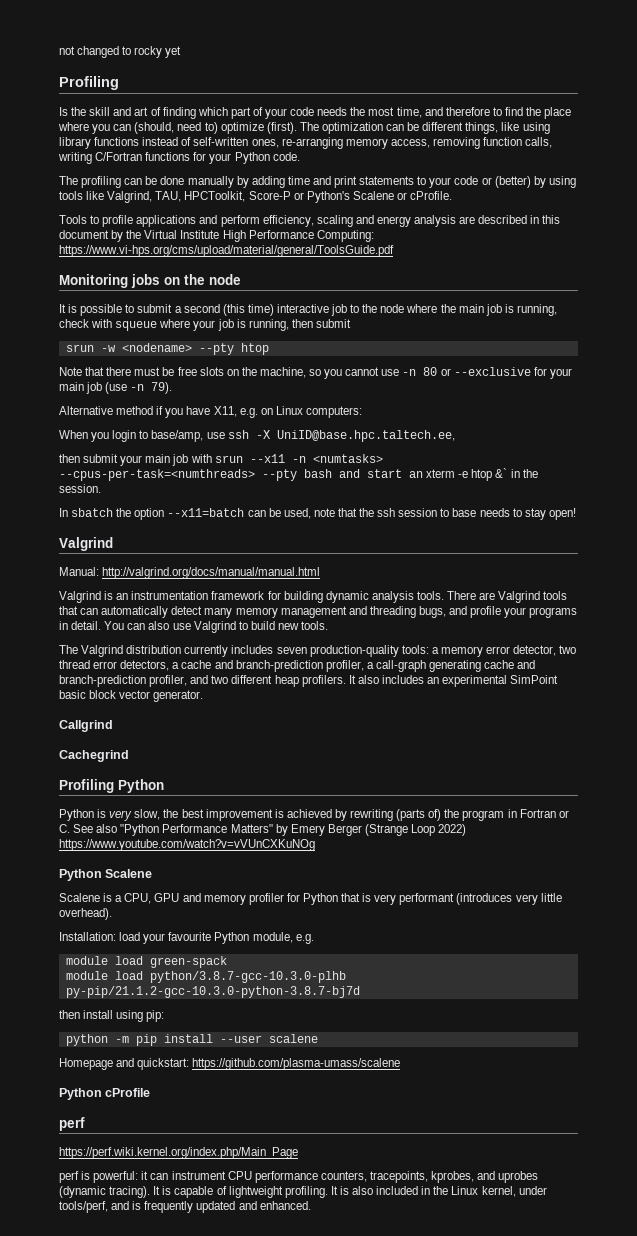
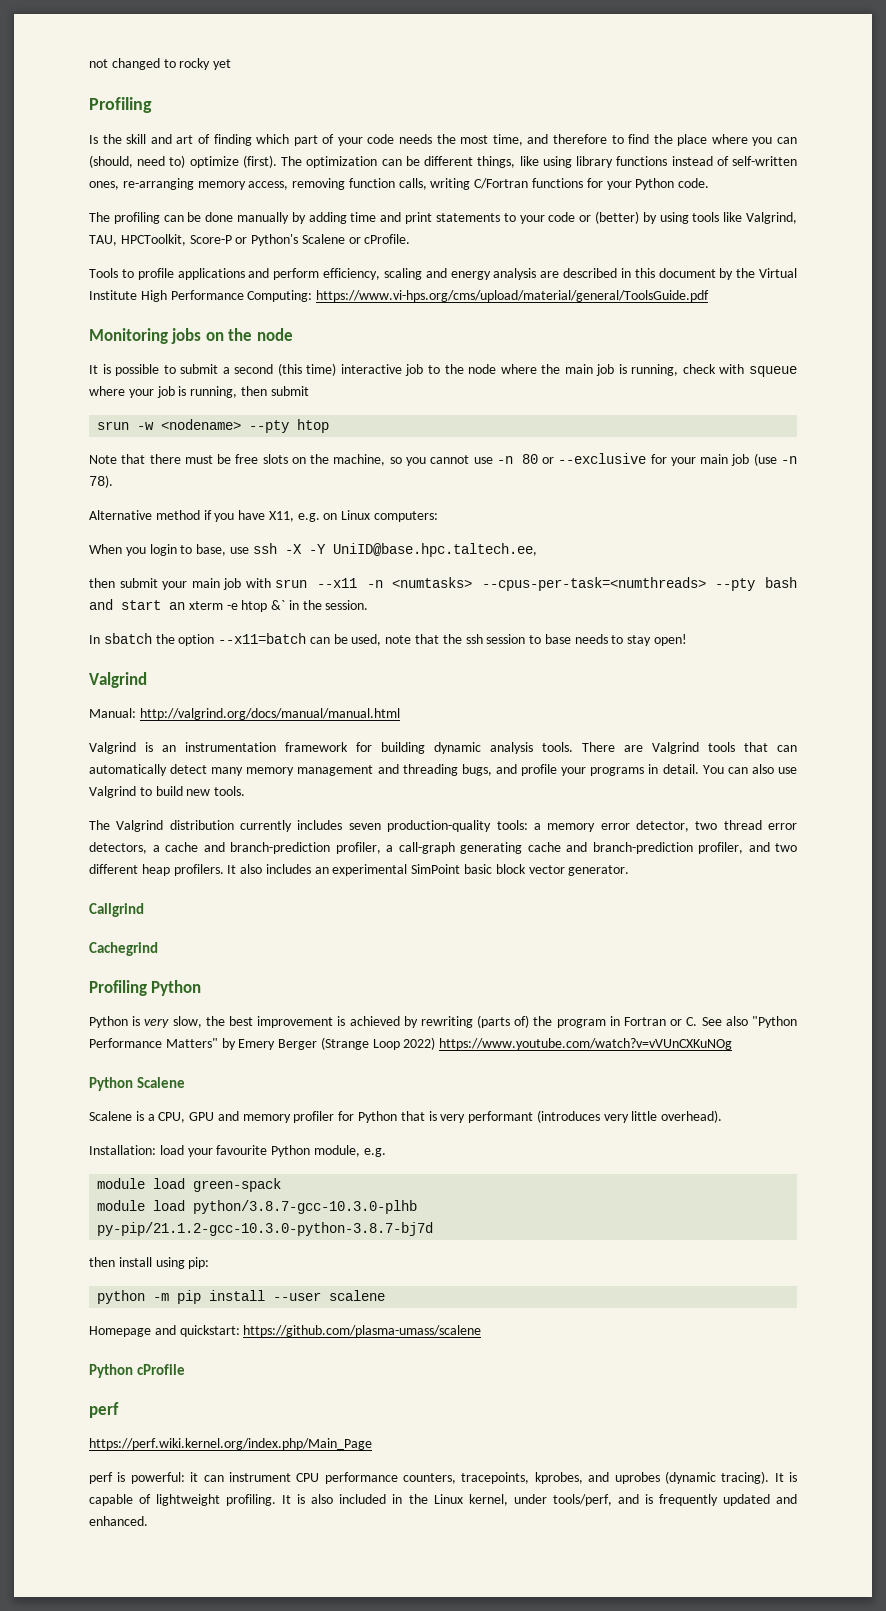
[151,382,173,394] 79). -> [89,475,113,488] 78).
[151,430,204,442] base/amp, -> [196,544,227,556] base,
(270, 434) none -> [308,544,326,554] -Y

